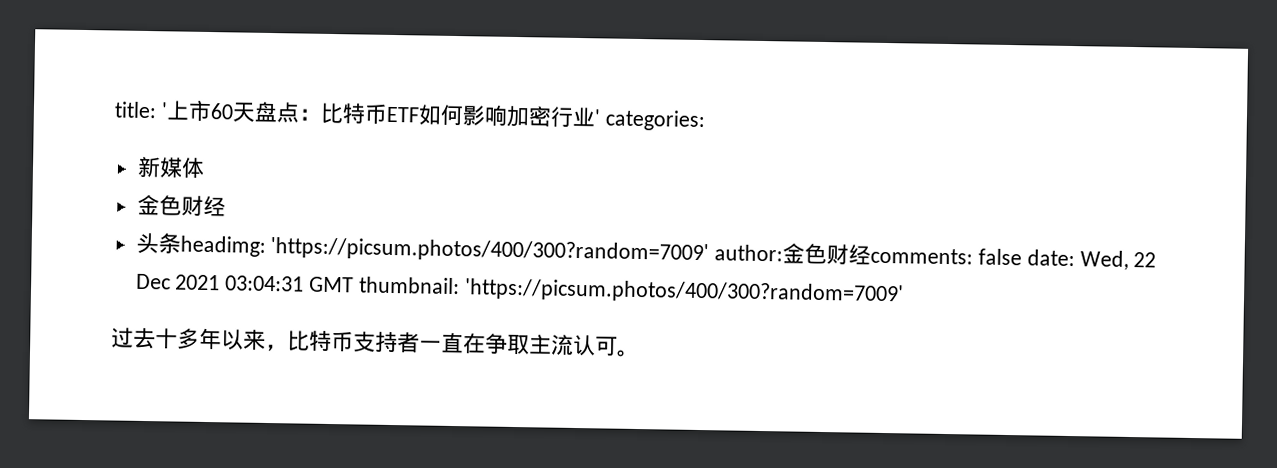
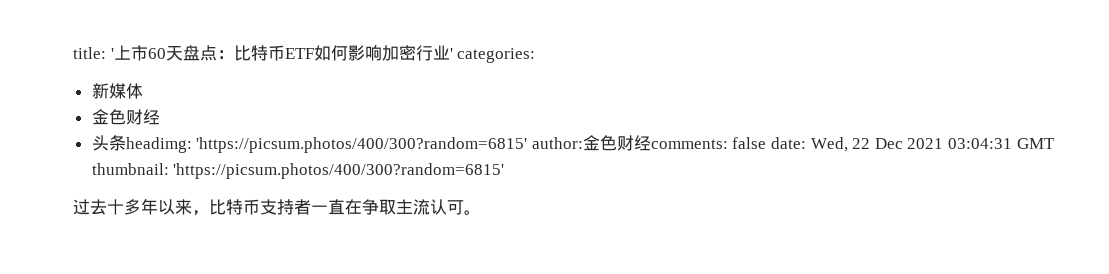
[270,237,710,265] 'https://picsum.photos/400/300?random=7009' -> [196,137,528,153] 'https://picsum.photos/400/300?random=6815'
[463,278,904,306] 'https://picsum.photos/400/300?random=7009' -> [173,163,505,179] 'https://picsum.photos/400/300?random=6815'

